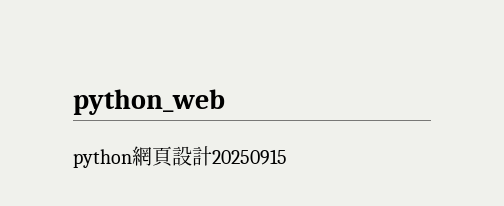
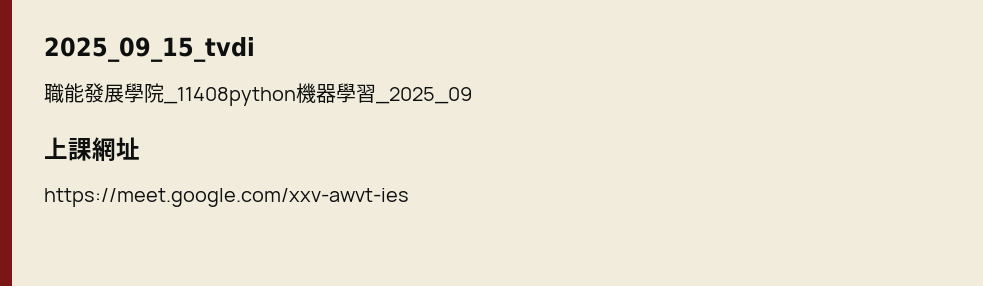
[73,89,225,115] [73,146,287,168] python_web // python網頁設計20250915 -> [44,37,255,62] [44,83,472,106] [44,137,140,162] [44,188,409,207] 2025_09_15_tvdi // 職能發展學院_11408python機器學習_2025_09 // 上課網址 // https://meet.google.com/xxv-awvt-ies

